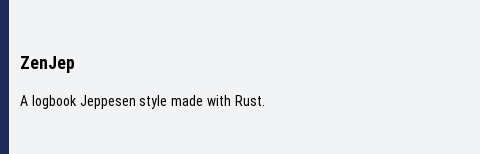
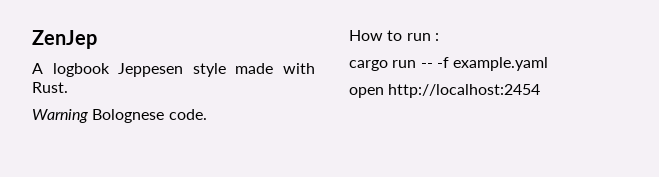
(265, 100) none -> [32,109,207,123] [349,30,439,41] [349,57,549,71] [349,84,541,98] // Warning Bolognese code. // How to run : // cargo run -- -f example.yaml // open http://localhost:2454

